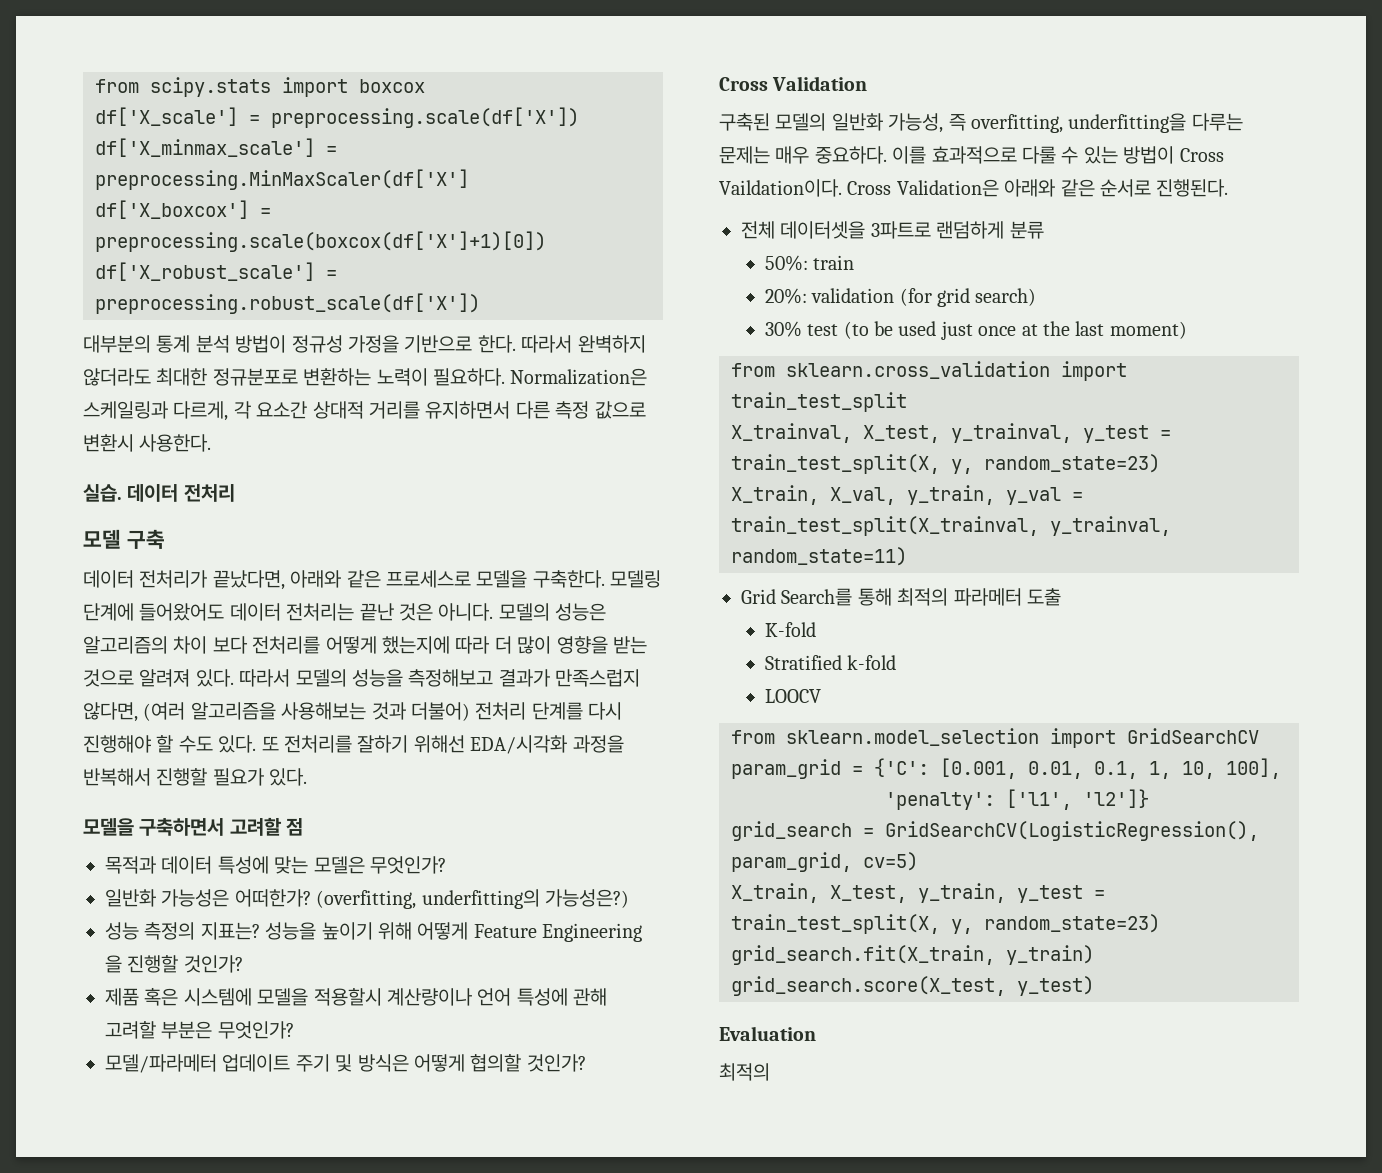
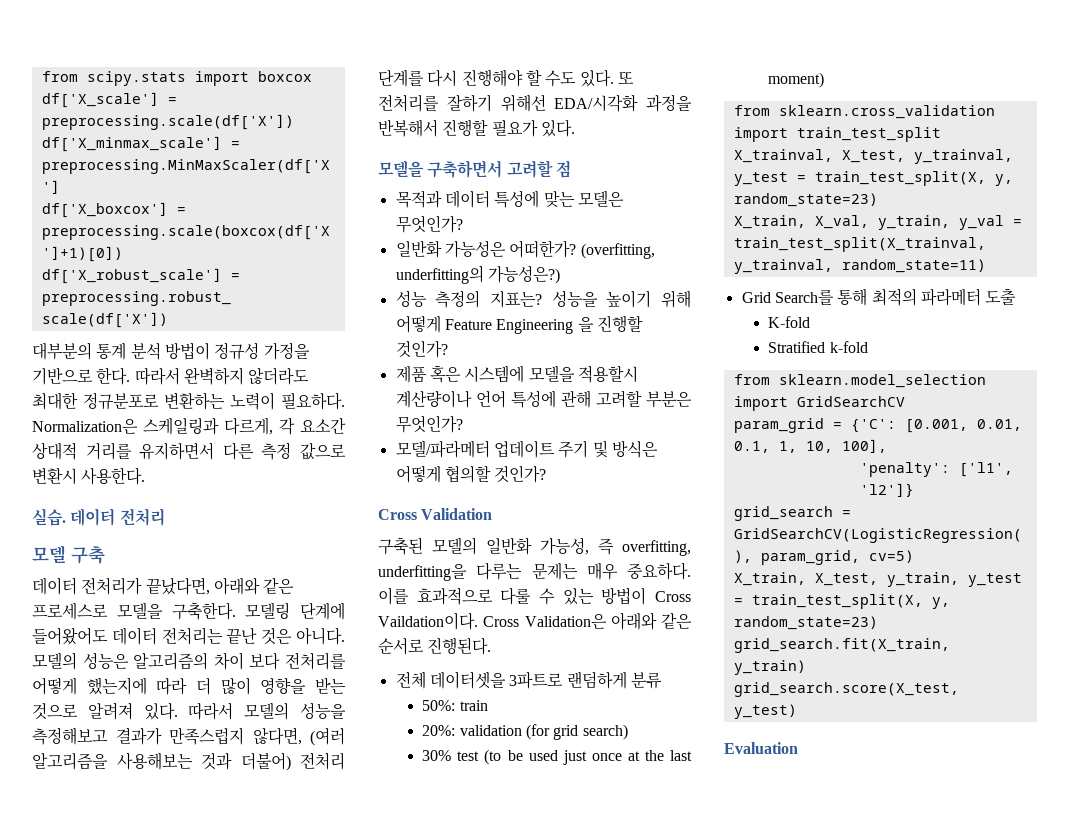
[764,689,821,703] // LOOCV -> (868, 347) none
[719,1063,770,1081] // 최적의 -> (798, 748) none

